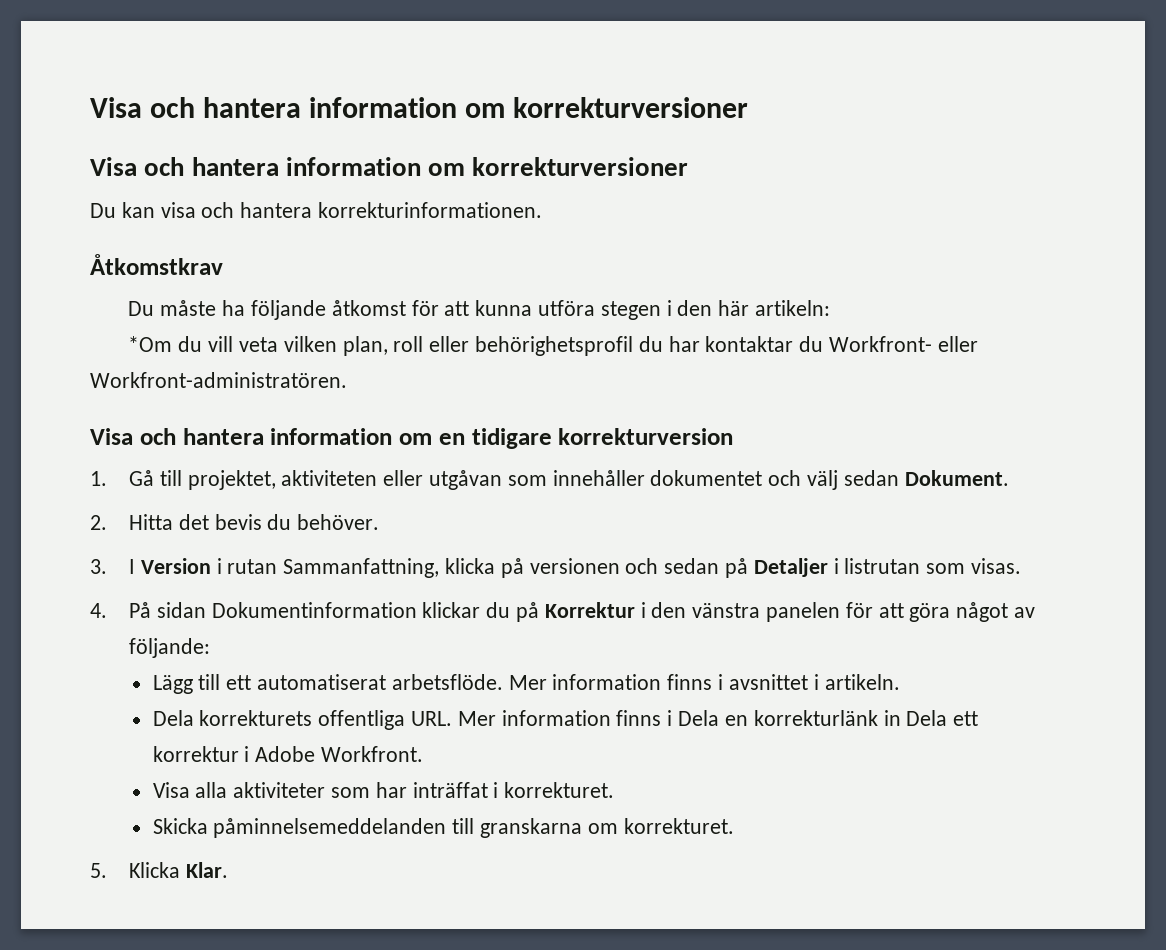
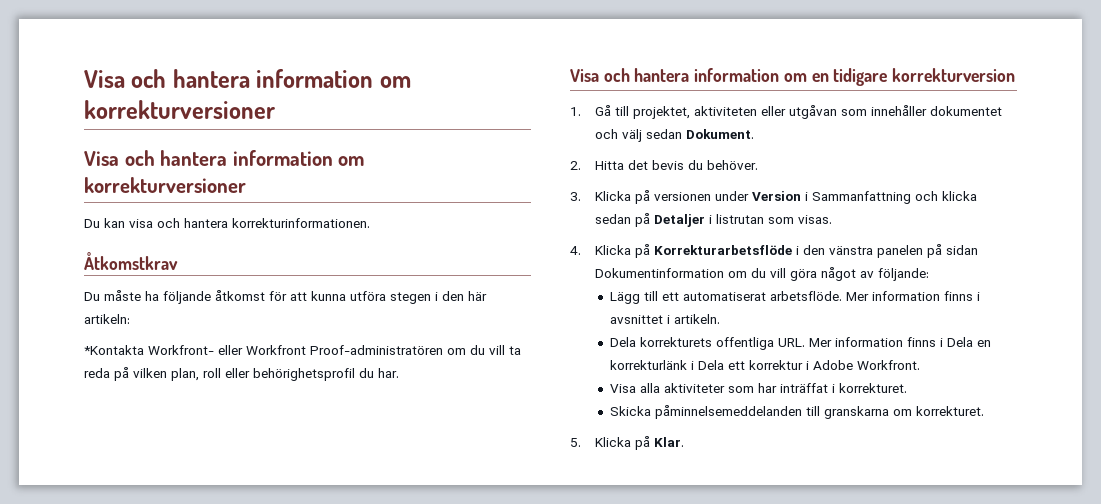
[128,336,278,352] *Om du vill veta -> [84,345,521,355] [84,367,129,381] *Kontakta Workfront- eller Workfront Proof-administratören om du vill ta reda på
[668,336,978,352] [90,372,347,388] har kontaktar du Workfront- eller Workfront-administratören. -> [378,368,399,378] har.
[129,558,659,578] I Version i rutan Sammanfattning, klicka på versionen och -> [595,190,978,204] Klicka på versionen under Version i Sammanfattning och klicka
[129,602,904,622] På sidan Dokumentinformation klickar du på Korrektur i den vänstra panelen för att -> [595,244,979,258] [595,268,787,278] Klicka på Korrekturarbetsflöde i den vänstra panelen på sidan Dokumentinformation om du vill
[883,710,901,726] in -> [691,361,695,370] i
(181, 870) none -> [635,436,651,450] på

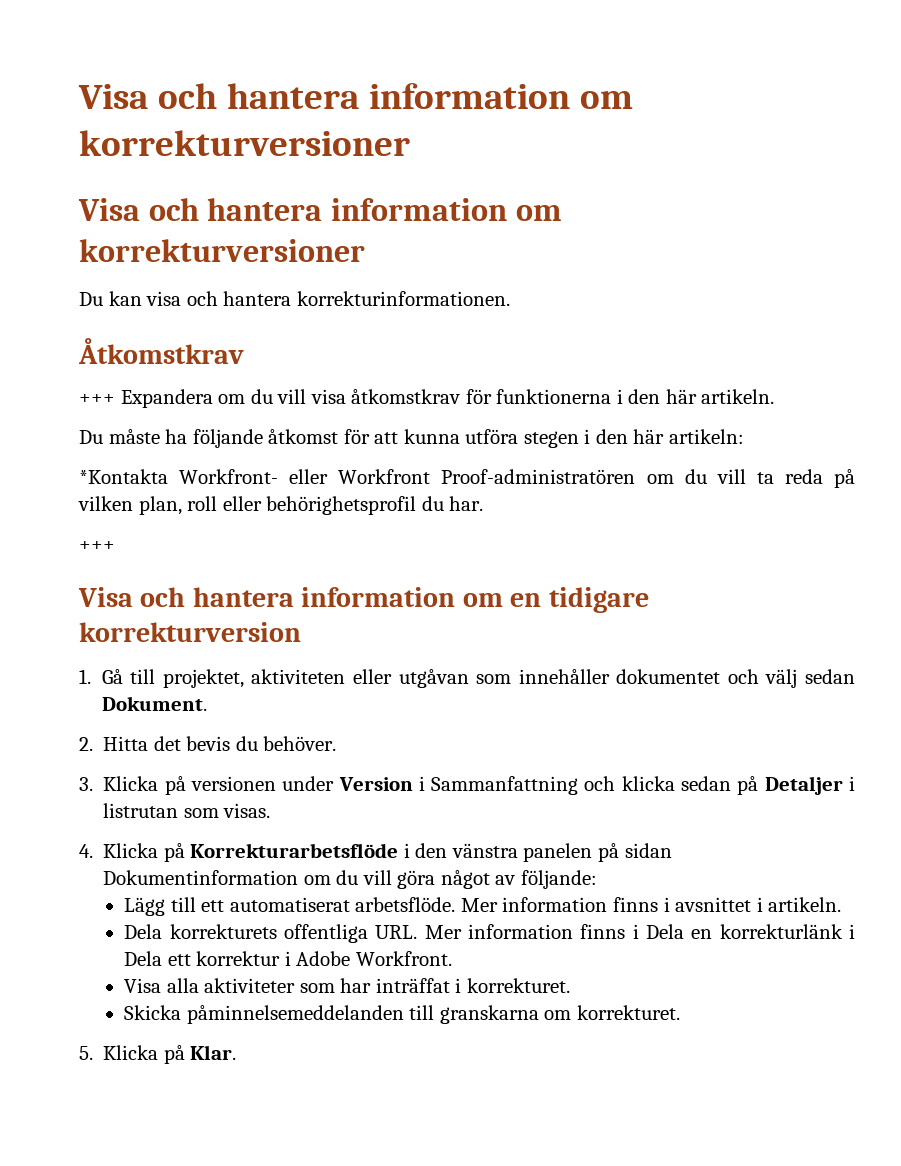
(178, 261) none -> [79,389,775,408] // +++ Expandera om du vill visa åtkomstkrav för funktionerna i den här artikeln.
(399, 373) none -> [79,541,115,551] // +++

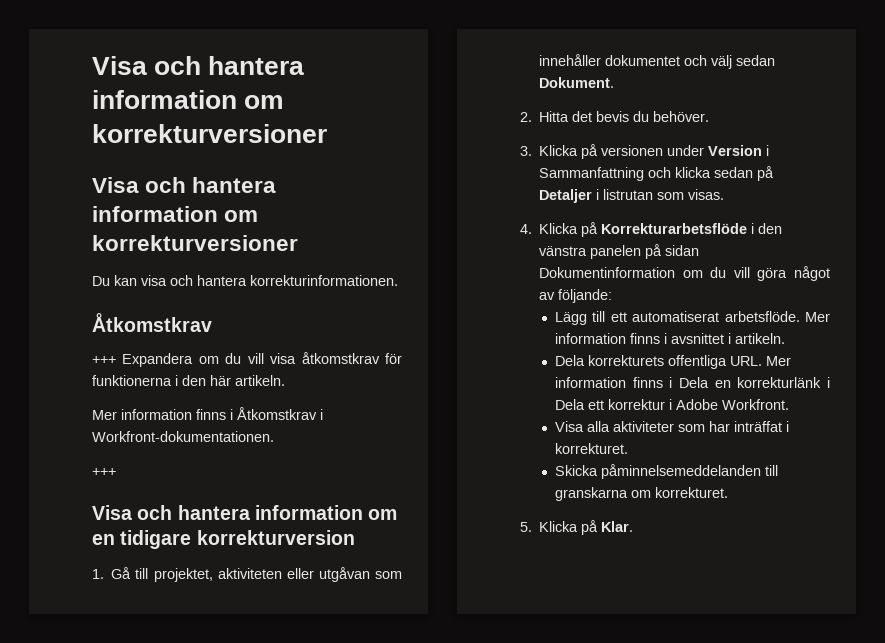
[79,429,744,448] [79,469,856,488] [78,496,484,515] Du måste ha följande åtkomst för att kunna utföra stegen i den här artikeln: // *Kontakta Workfront- eller Workfront Proof-administratören om du vill ta reda på vilken plan, roll eller behörighetsprofil du har. -> [92,407,323,420] [92,431,274,442] Mer information finns i Åtkomstkrav i Workfront-dokumentationen.

